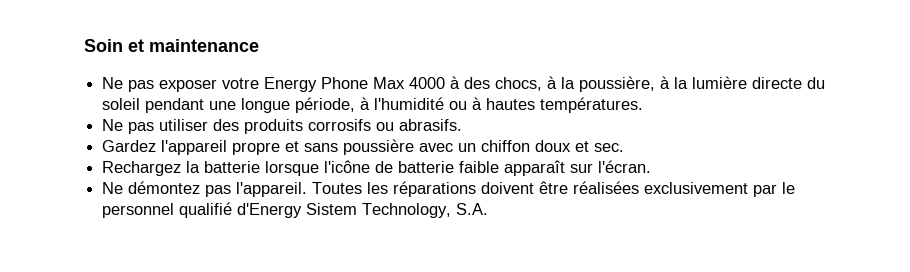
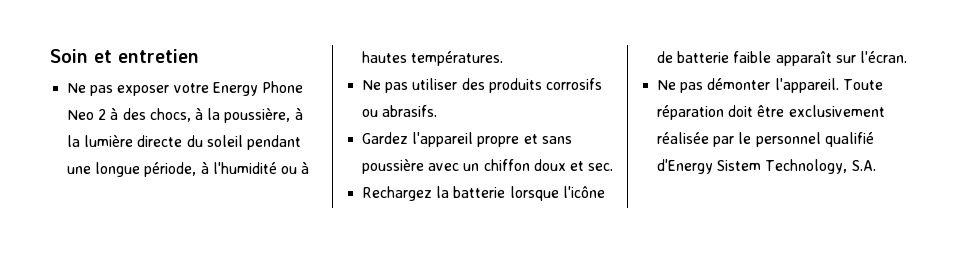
[149,39,259,52] maintenance -> [118,49,199,63] entretien
[373,77,446,89] Max 4000 -> [67,109,107,120] Neo 2
[128,181,749,197] démontez pas l'appareil. Toutes les réparations doivent être réalisées exclusivement -> [680,78,883,93] [657,105,885,120] [657,132,710,144] pas démonter l'appareil. Toute réparation doit être exclusivement réalisée

